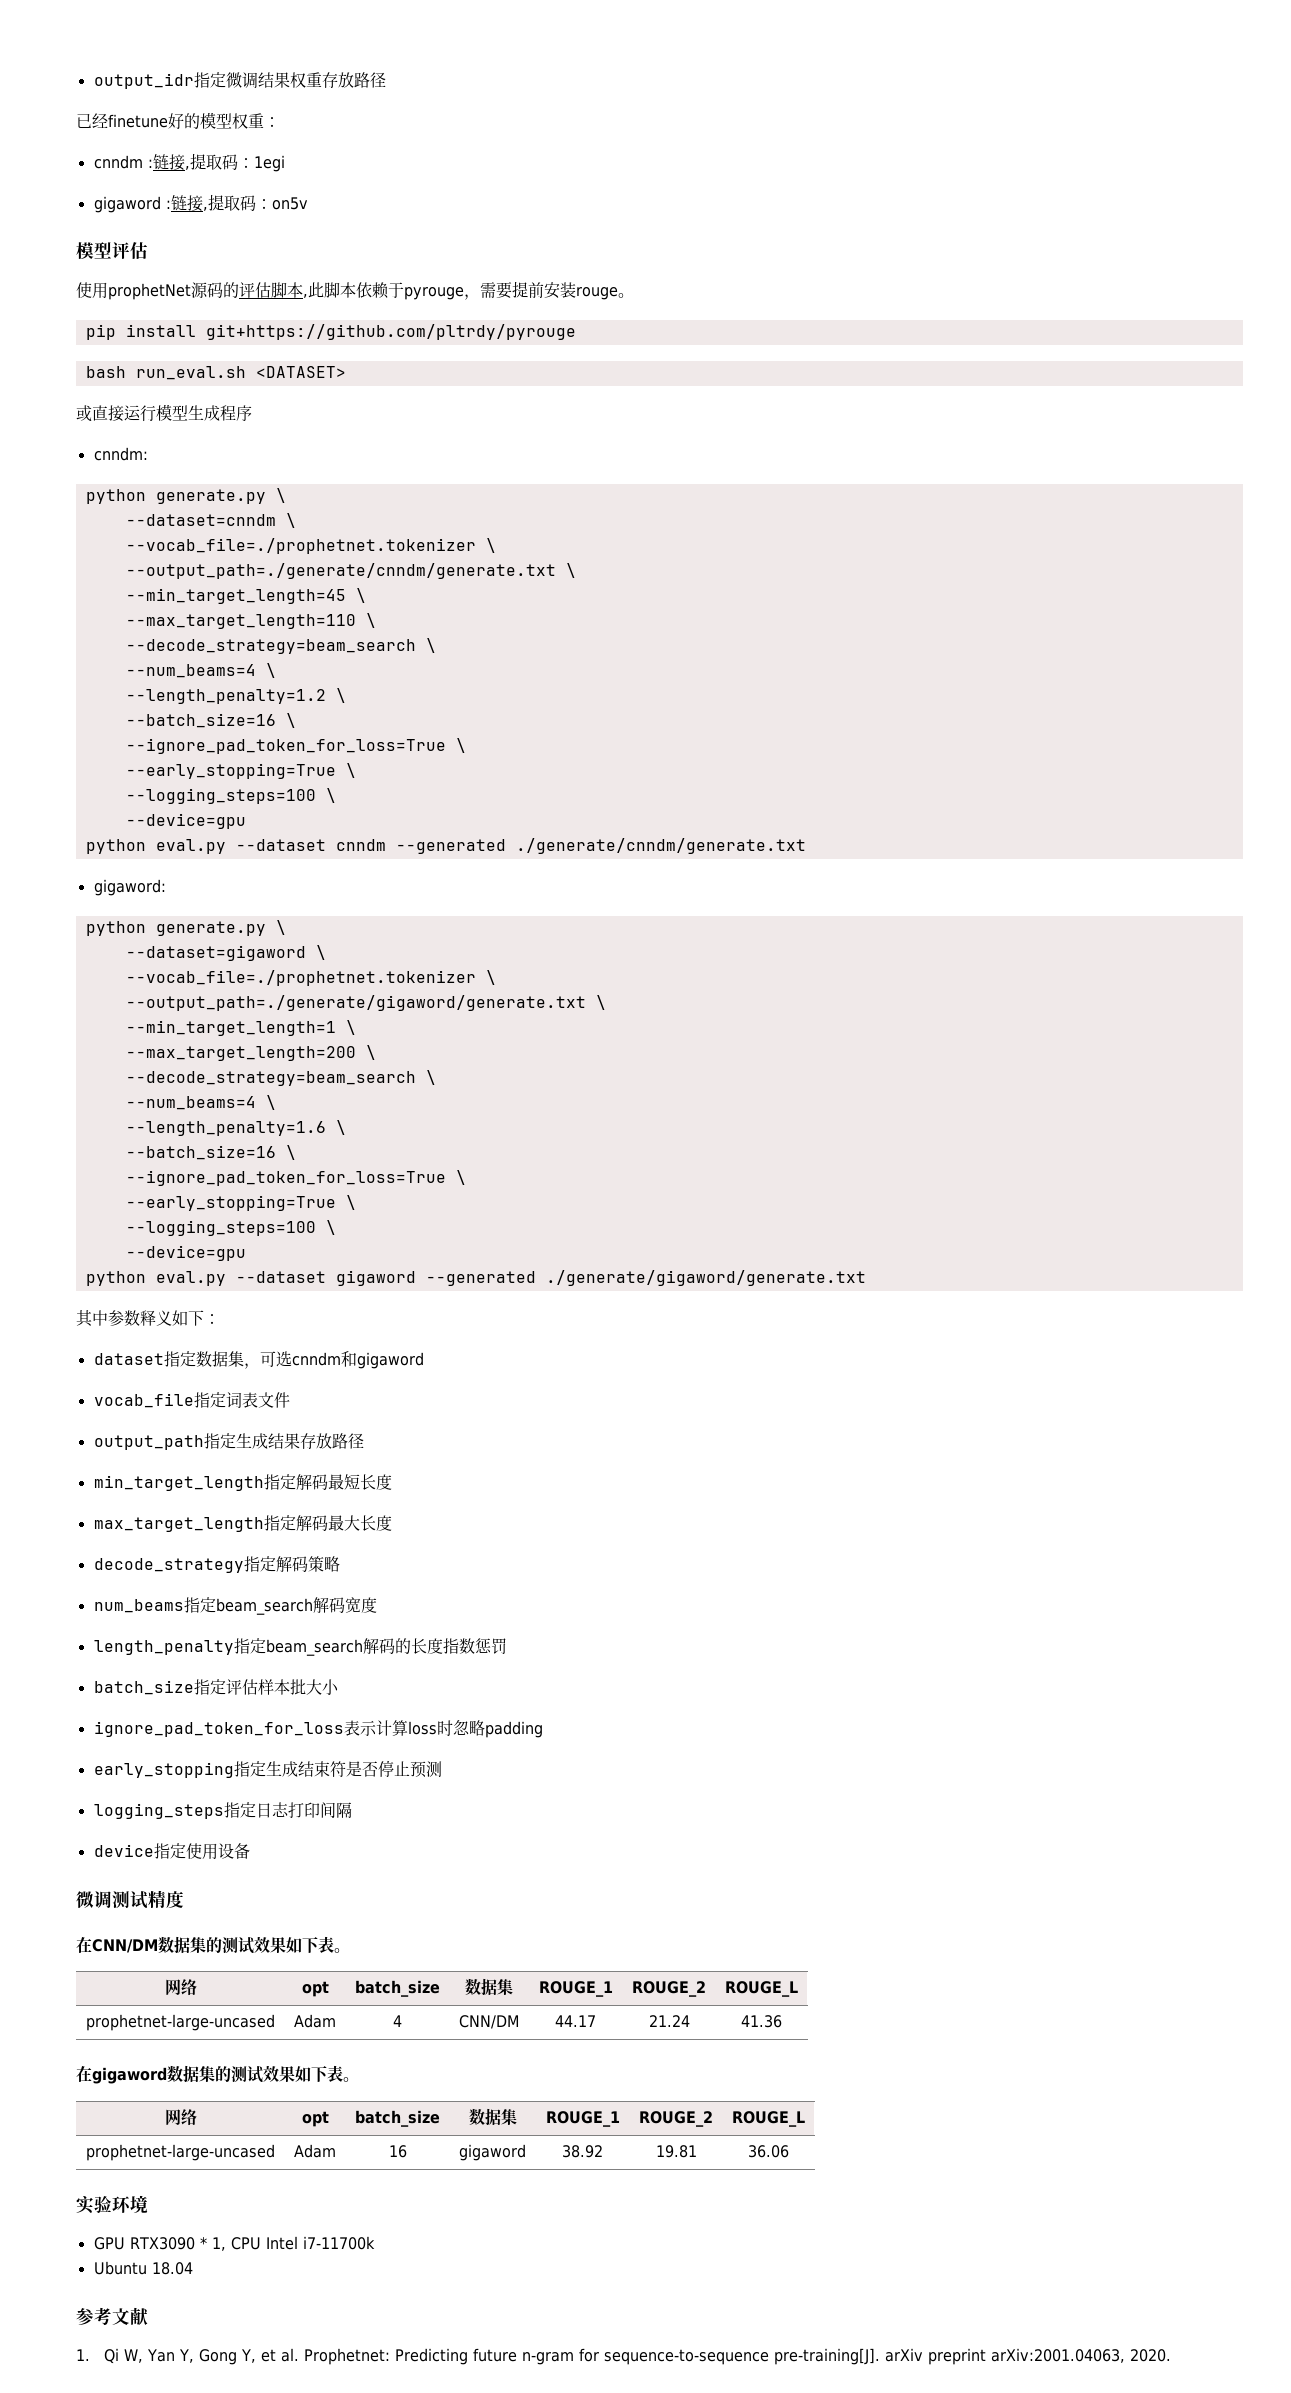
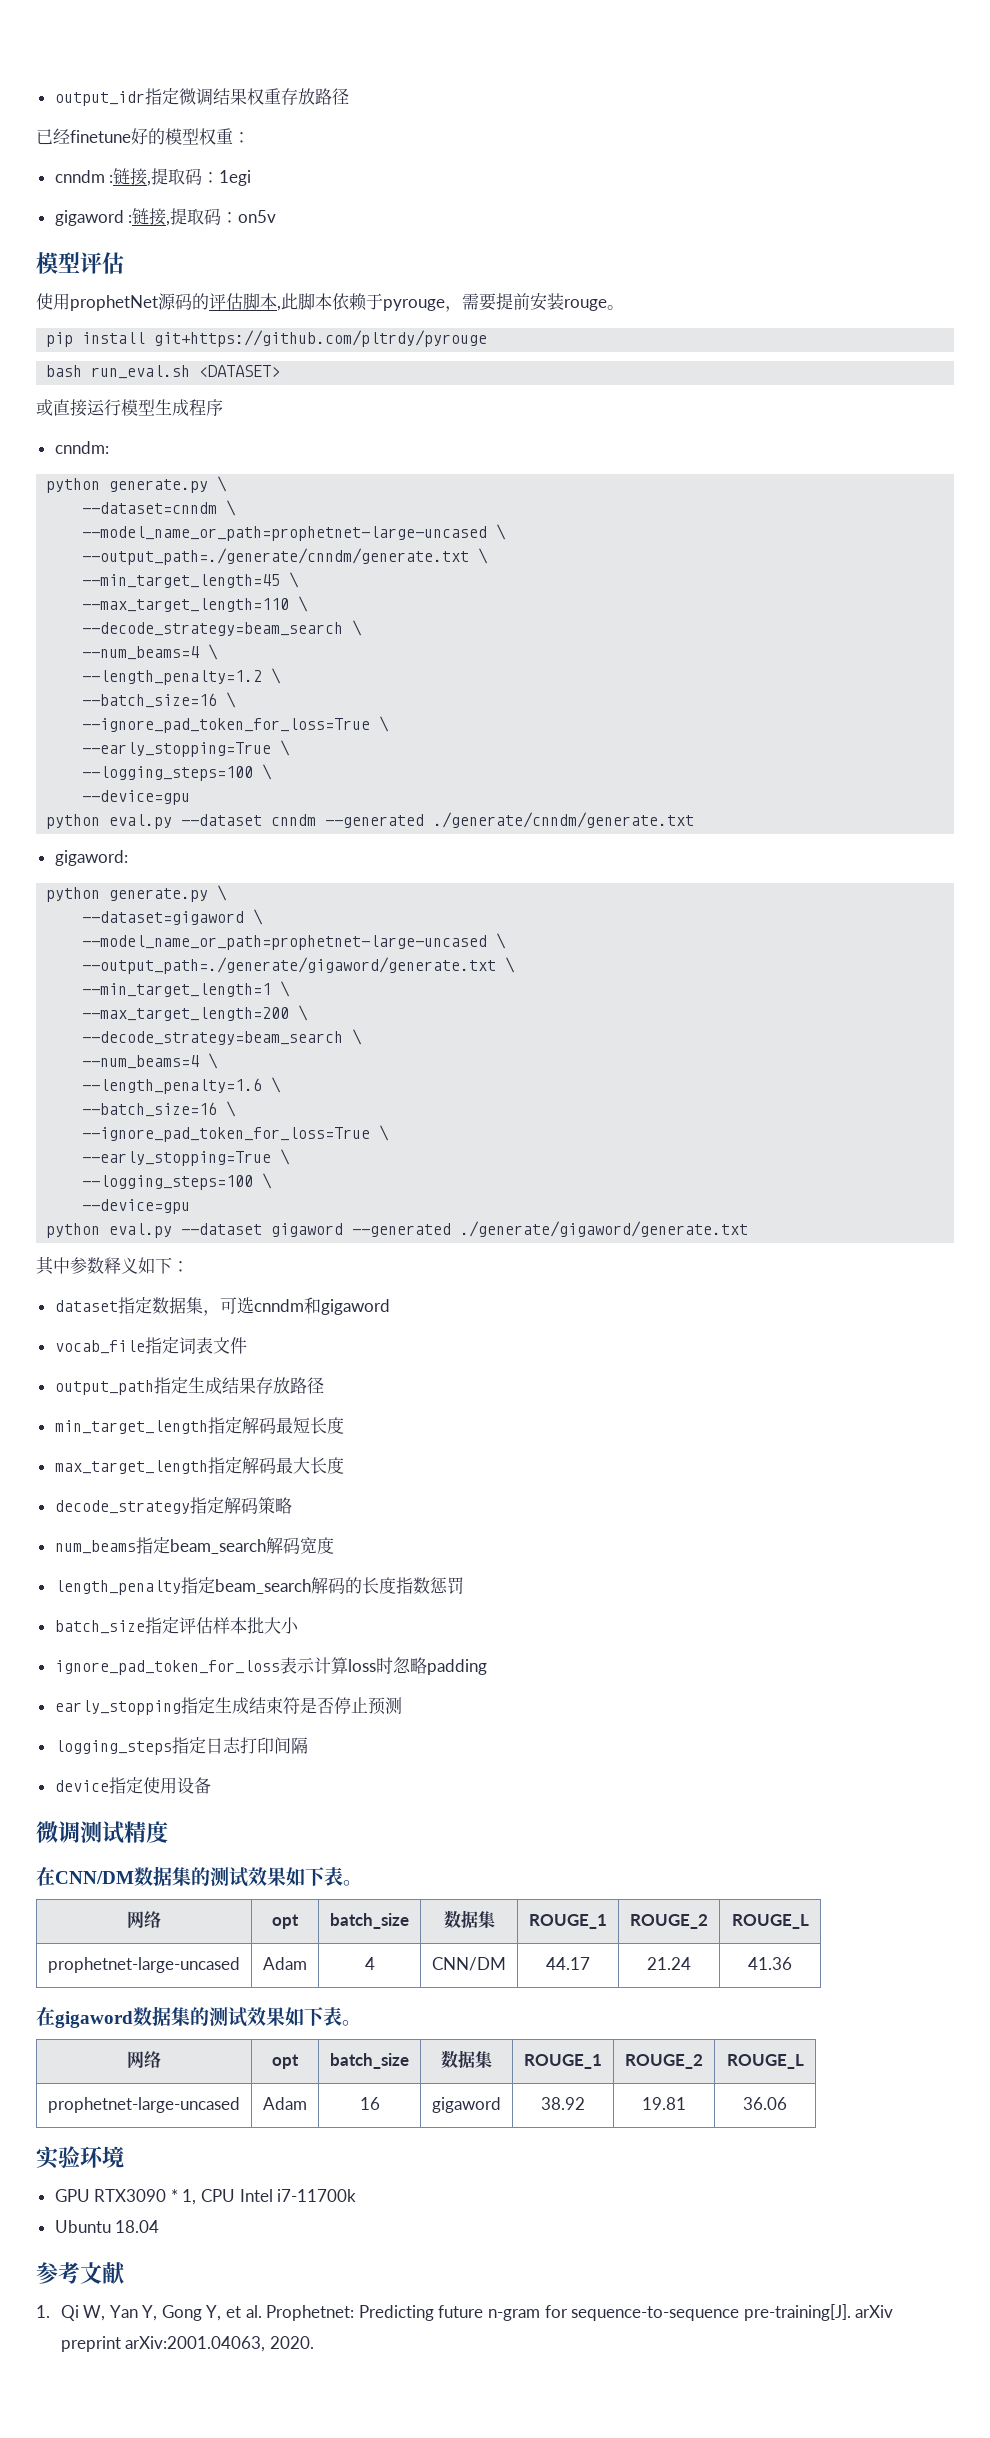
[125,538,476,554] --vocab_file=./prophetnet.tokenizer -> [82,526,488,541] --model_name_or_path=prophetnet-large-uncased
[125,970,476,986] --vocab_file=./prophetnet.tokenizer -> [82,935,488,950] --model_name_or_path=prophetnet-large-uncased

